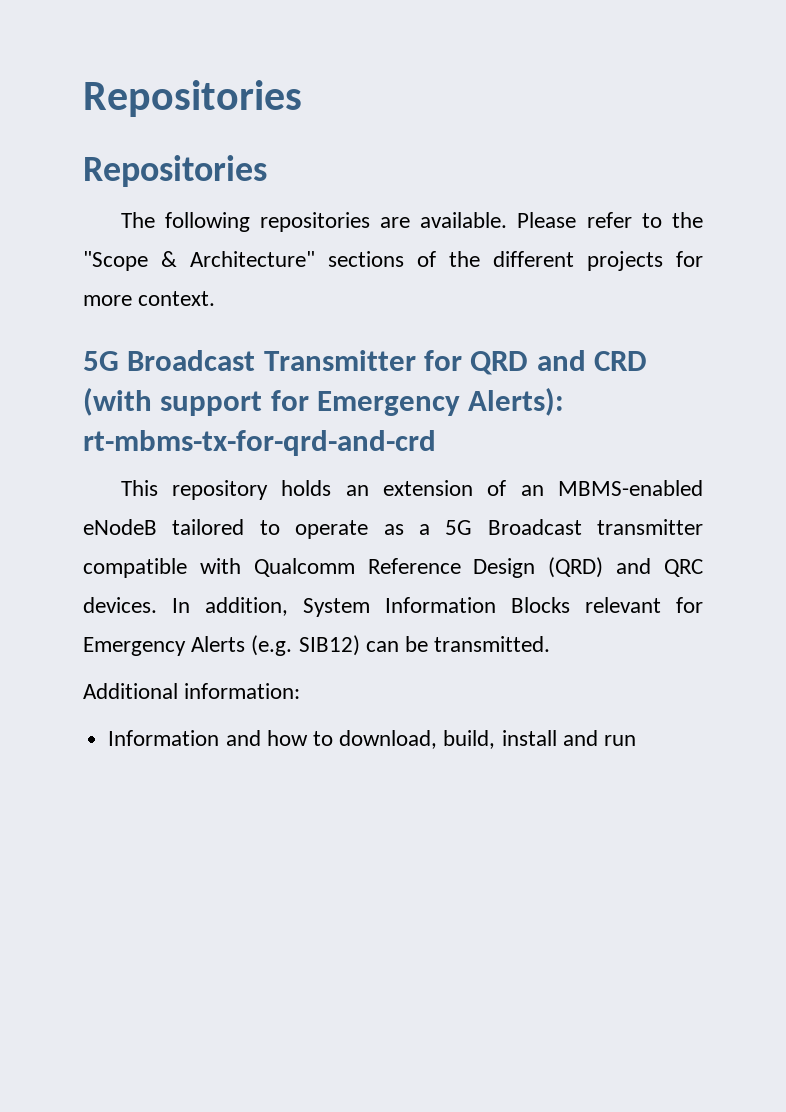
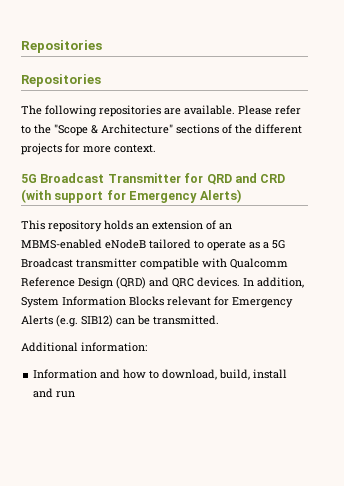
[468,387,565,416] [83,430,436,456] Alerts): rt-mbms-tx-for-qrd-and-crd -> [199,189,241,203] Alerts)

